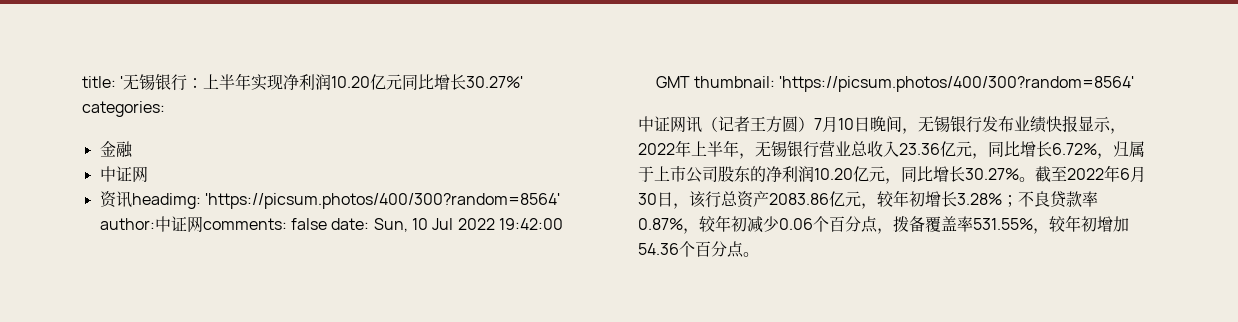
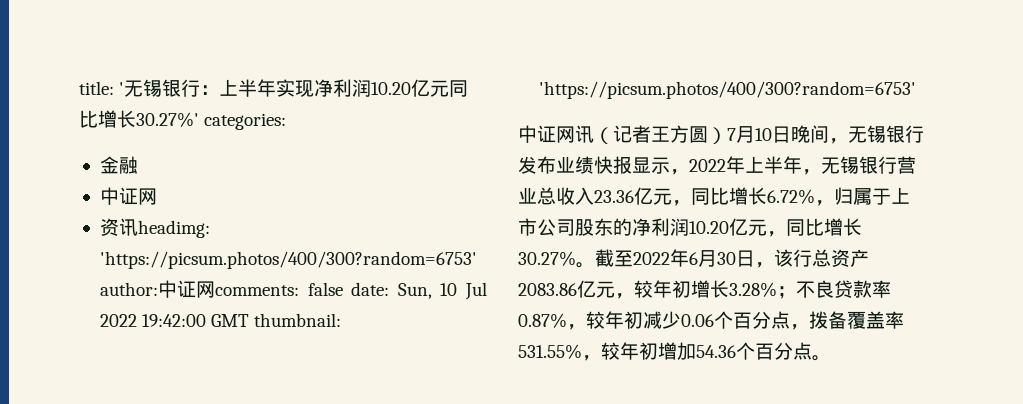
[204,193,560,209] 'https://picsum.photos/400/300?random=8564' -> [99,251,477,269] 'https://picsum.photos/400/300?random=6753'
[779,76,1135,92] 'https://picsum.photos/400/300?random=8564' -> [538,81,916,99] 'https://picsum.photos/400/300?random=6753'

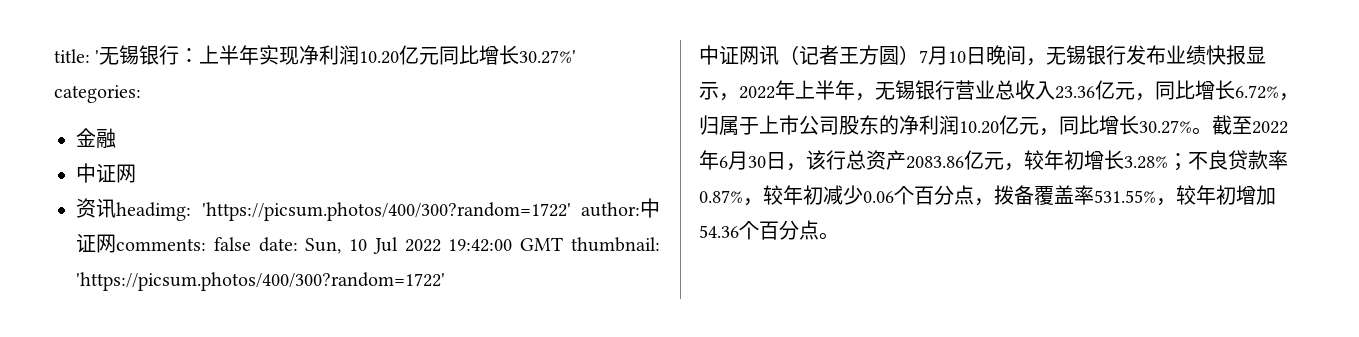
[99,251,477,269] 'https://picsum.photos/400/300?random=6753' -> [201,202,571,221] 'https://picsum.photos/400/300?random=1722'
[538,81,916,99] 'https://picsum.photos/400/300?random=6753' -> [76,272,445,291] 'https://picsum.photos/400/300?random=1722'

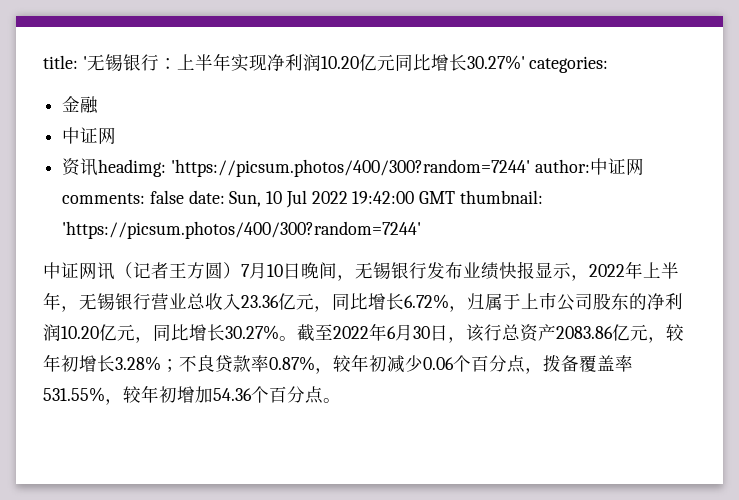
[201,202,571,221] 'https://picsum.photos/400/300?random=1722' -> [170,159,530,177] 'https://picsum.photos/400/300?random=7244'
[76,272,445,291] 'https://picsum.photos/400/300?random=1722' -> [62,221,422,239] 'https://picsum.photos/400/300?random=7244'

